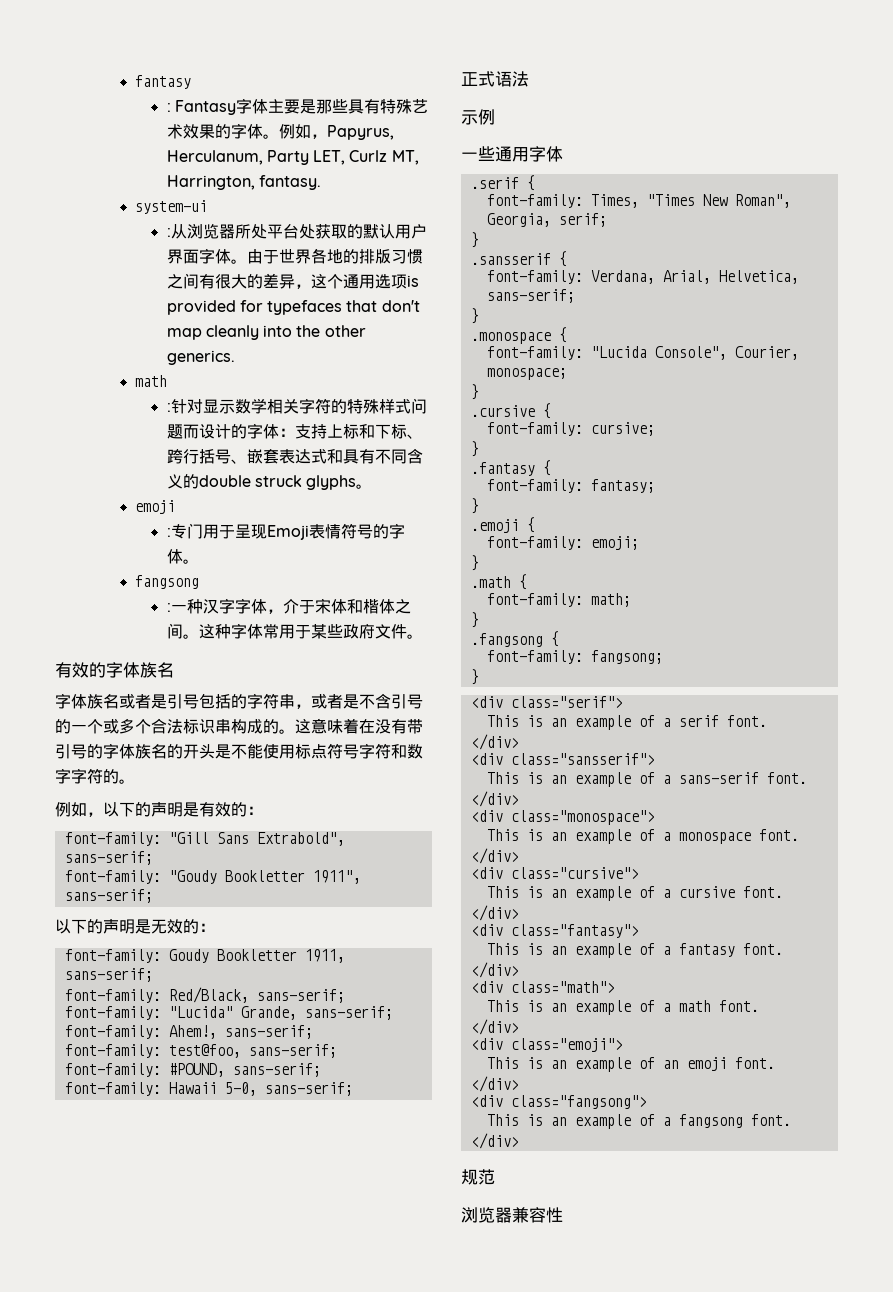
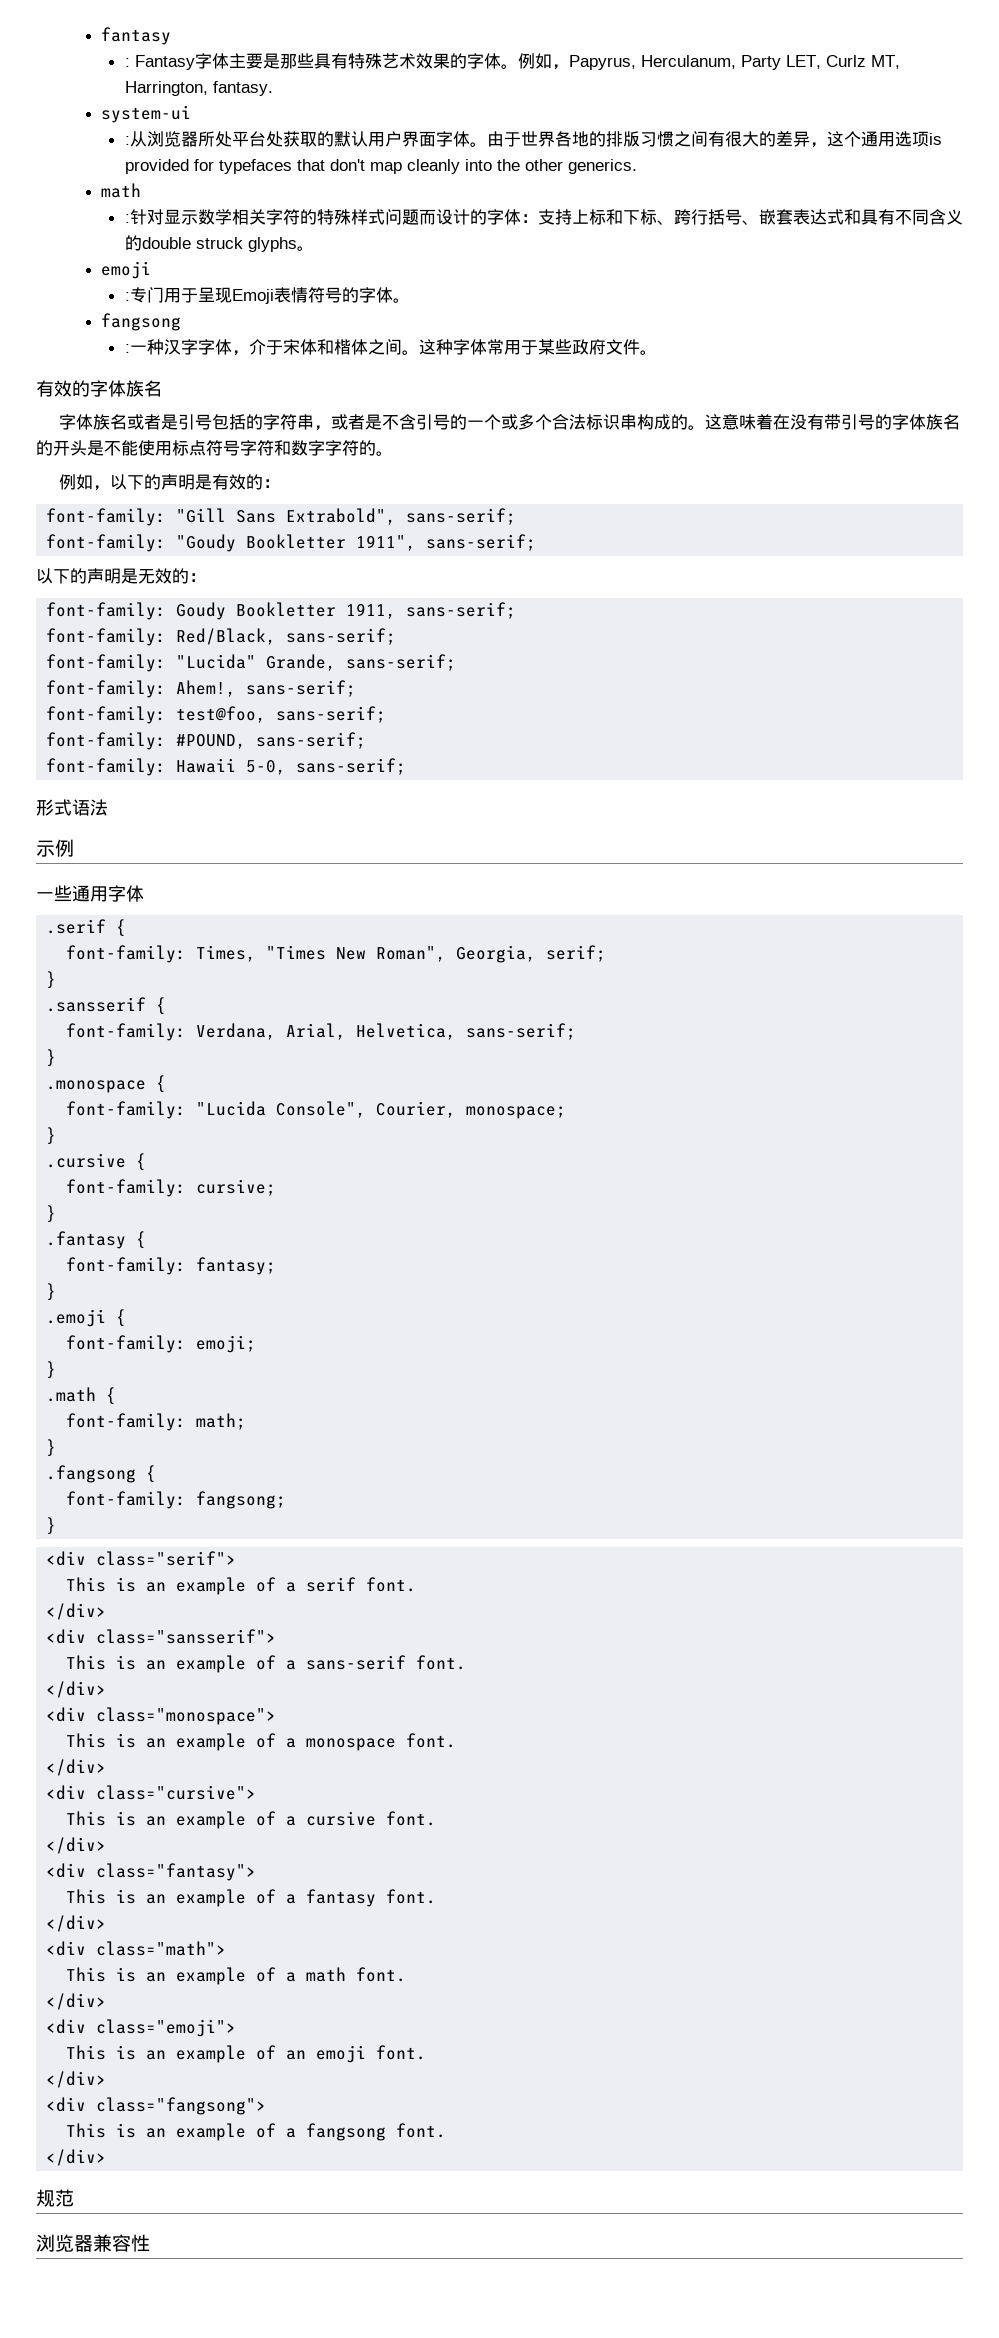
[461,72,478,86] 正 -> [36,799,54,816] 形

